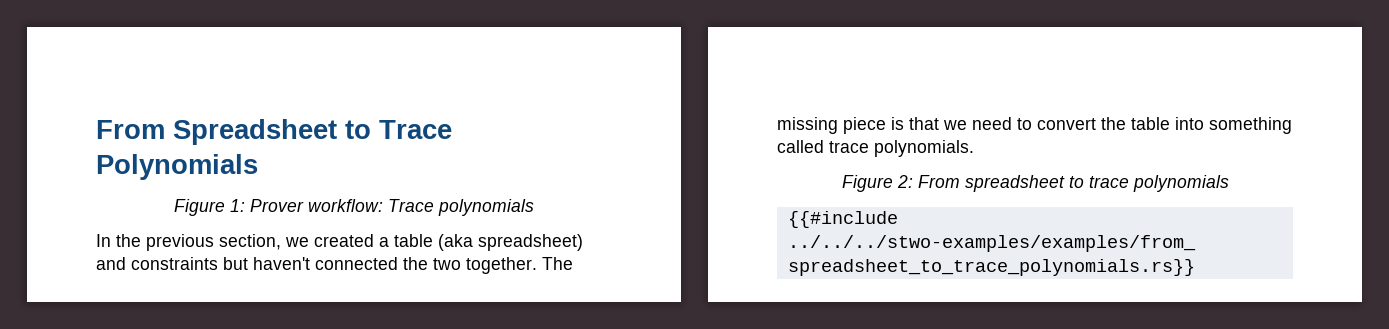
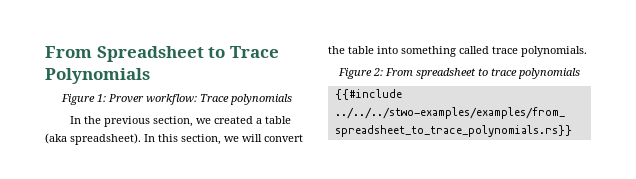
[478,234,583,251] [96,257,573,274] [777,117,1032,134] spreadsheet) and constraints but haven't connected the two together. The missing piece is that we need to -> [70,133,262,145] spreadsheet). In this section, we will

